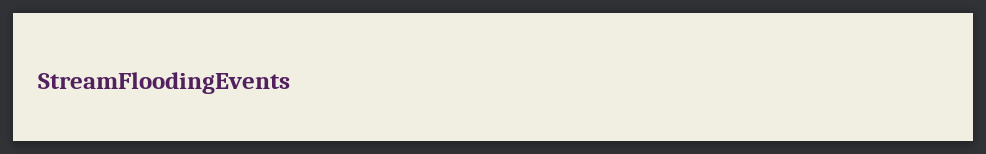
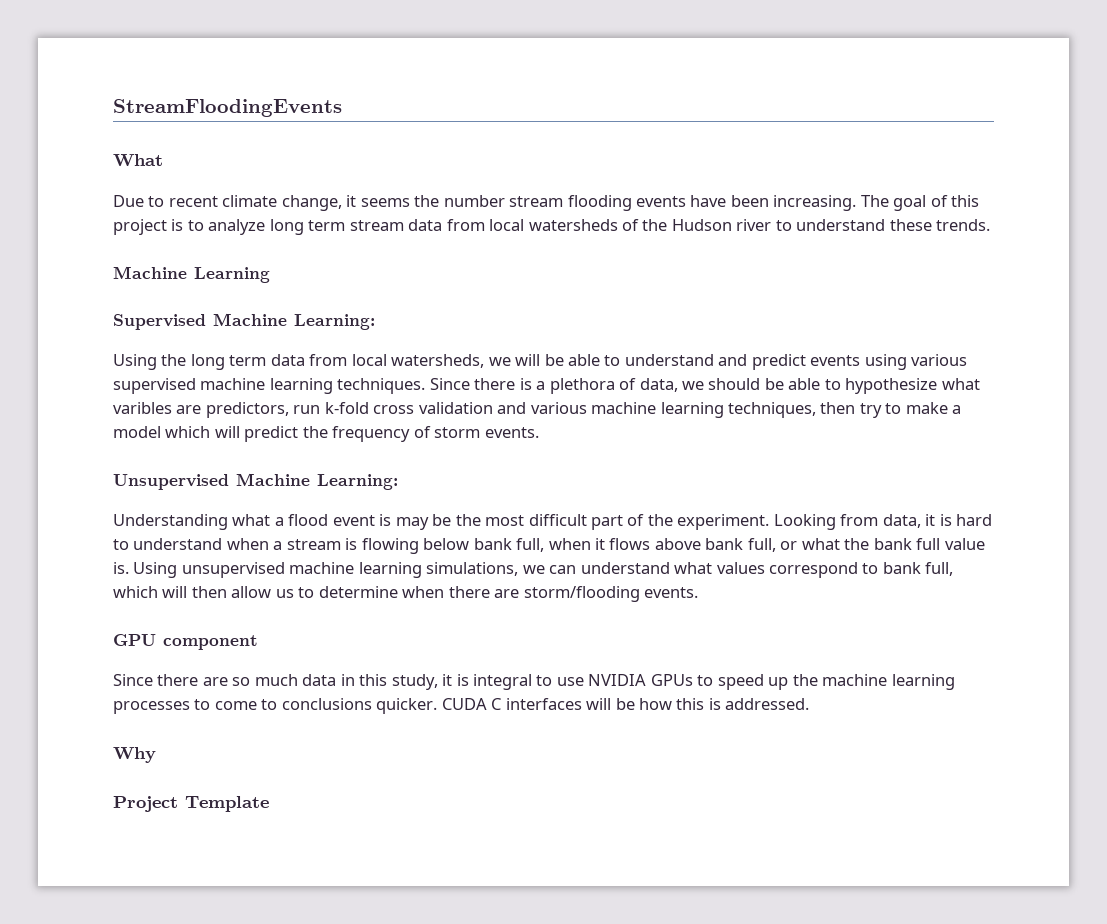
(290, 83) none -> [113,154,163,167] [113,195,980,211] [113,219,991,235] [113,266,270,283] [113,313,375,330] [113,354,968,370] [113,378,980,394] [113,402,962,418] [113,426,539,442] [113,473,398,490] [113,514,993,530] [113,538,985,554] [113,562,954,578] [113,586,699,602] [113,634,258,650] [113,674,955,690] [113,698,810,714] [113,747,156,763] [113,796,269,812] // What // Due to recent climate change, it seems the number stream flooding events have been increasing. The goal of this project is to analyze long term stream data from local watersheds of the Hudson river to understand these trends. // Machine Learning // Supervised Machine Learning: // Using the long term data from local watersheds, we will be able to understand and predict events using various supervised machine learning techniques. Since there is a plethora of data, we should be able to hypothesize what varibles are predictors, run k-fold cross validation and various machine learning techniques, then try to make a model which will predict the frequency of storm events. // Unsupervised Machine Learning: // Understanding what a flood event is may be the most difficult part of the experiment. Looking from data, it is hard to understand when a stream is flowing below bank full, when it flows above bank full, or what the bank full value is. Using unsupervised machine learning simulations, we can understand what values correspond to bank full, which will then allow us to determine when there are storm/flooding events. // GPU component // Since there are so much data in this study, it is integral to use NVIDIA GPUs to speed up the machine learning processes to come to conclusions quicker. CUDA C interfaces will be how this is addressed. // Why // Project Template

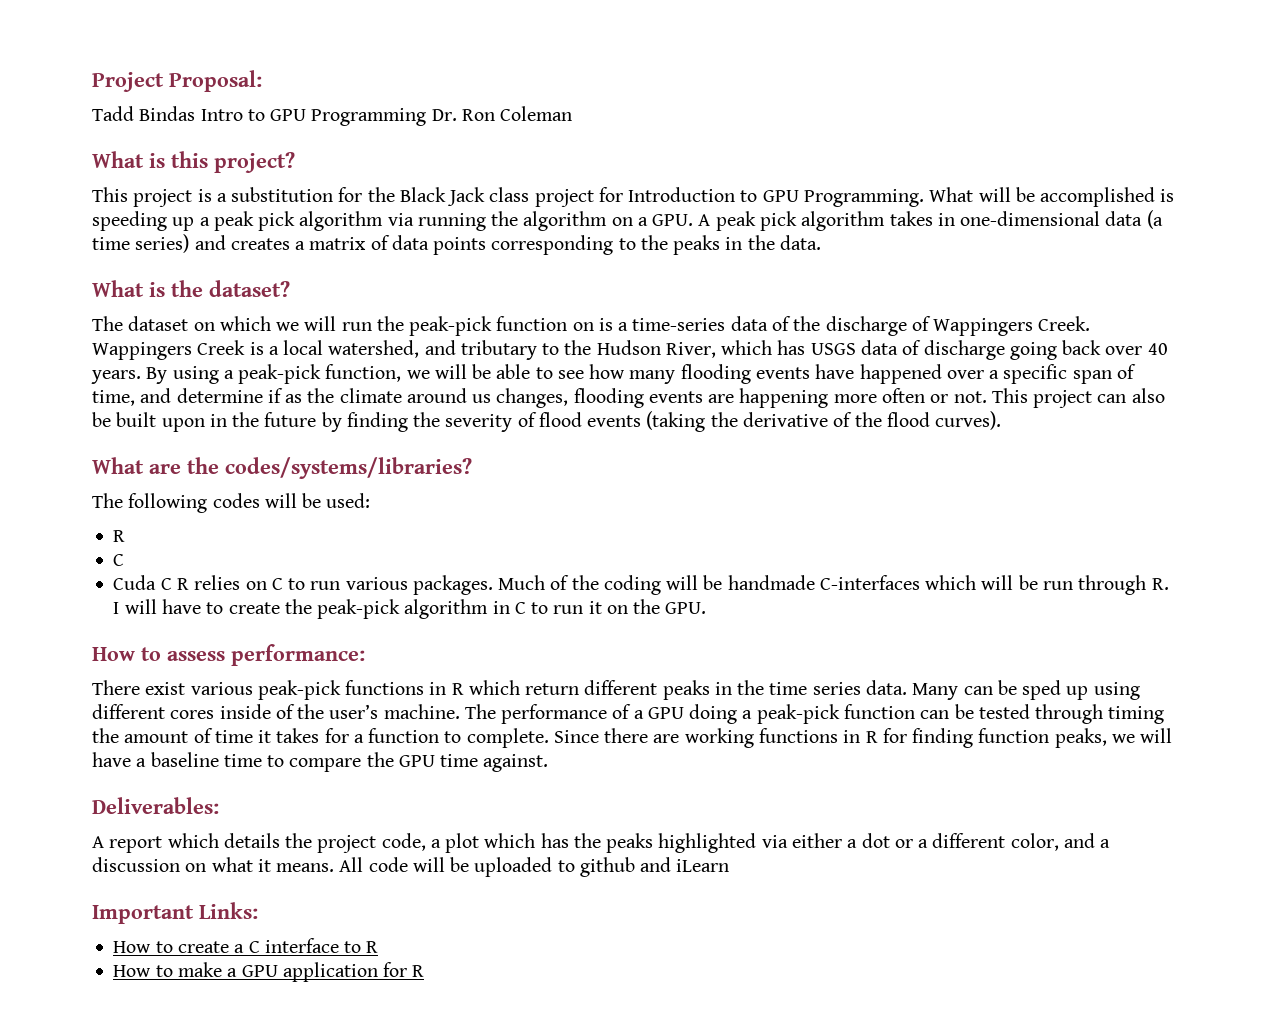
[113,99,342,117] [113,154,163,167] [113,195,980,211] [113,219,991,235] [113,266,270,283] [113,313,375,330] [113,354,485,370] StreamFloodingEvents // What // Due to recent climate change, it seems the number stream flooding events have been increasing. The goal of this project is to analyze long term stream data from local watersheds of the Hudson river to understand these trends. // Machine Learning // Supervised Machine Learning: // Using the long term data from local watersheds, -> [92,70,262,92] [92,106,573,126] [92,151,295,173] [92,187,1175,207] [92,210,1163,231] [92,234,821,255] [92,280,290,297] [92,316,1091,336] [92,340,1168,360] [91,364,402,384] Project Proposal: // Tadd Bindas Intro to GPU Programming Dr. Ron Coleman // What is this project? // This project is a substitution for the Black Jack class project for Introduction to GPU Programming. What will be accomplished is speeding up a peak pick algorithm via running the algorithm on a GPU. A peak pick algorithm takes in one-dimensional data (a time series) and creates a matrix of data points corresponding to the peaks in the data. // What is the dataset? // The dataset on which we will run the peak-pick function on is a time-series data of the discharge of Wappingers Creek. Wappingers Creek is a local watershed, and tributary to the Hudson River, which has USGS data of discharge going back over 40 years. By using a peak-pick function,
[624,354,968,370] [113,378,980,394] [113,402,962,418] [113,426,539,442] [113,473,398,490] [113,514,993,530] [113,538,985,554] [113,562,954,578] [113,586,699,602] [113,634,258,650] [113,674,955,690] [113,698,810,714] [113,747,156,763] [113,796,269,812] understand and predict events using various supervised machine learning techniques. Since there is a plethora of data, we should be able to hypothesize what varibles are predictors, run k-fold cross validation and various machine learning techniques, then try to make a model which will predict the frequency of storm events. // Unsupervised Machine Learning: // Understanding what a flood event is may be the most difficult part of the experiment. Looking from data, it is hard to understand when a stream is flowing below bank full, when it flows above bank full, or what the bank full value is. Using unsupervised machine learning simulations, we can understand what values correspond to bank full, which will then allow us to determine when there are storm/flooding events. // GPU component // Since there are so much data in this study, it is integral to use NVIDIA GPUs to speed up the machine learning processes to come to conclusions quicker. CUDA C interfaces will be how this is addressed. // Why // Project Template -> [557,364,1136,384] [92,388,1165,408] [92,411,1002,432] [92,457,472,479] [92,493,371,513] [113,530,126,542] [113,554,125,566] [113,575,1169,595] [113,599,707,619] [92,644,365,666] [92,680,1140,700] [92,704,1165,724] [92,728,1173,748] [92,752,549,772] [92,797,219,814] [92,833,1111,853] [92,857,730,877] [92,902,258,924] [113,938,379,953] [113,962,425,982] see how many flooding events have happened over a specific span of time, and determine if as the climate around us changes, flooding events are happening more often or not. This project can also be built upon in the future by finding the severity of flood events (taking the derivative of the flood curves). // What are the codes/systems/libraries? // The following codes will be used: // R // C // Cuda C R relies on C to run various packages. Much of the coding will be handmade C-interfaces which will be run through R. I will have to create the peak-pick algorithm in C to run it on the GPU. // How to assess performance: // There exist various peak-pick functions in R which return different peaks in the time series data. Many can be sped up using different cores inside of the user’s machine. The performance of a GPU doing a peak-pick function can be tested through timing the amount of time it takes for a function to complete. Since there are working functions in R for finding function peaks, we will have a baseline time to compare the GPU time against. // Deliverables: // A report which details the project code, a plot which has the peaks highlighted via either a dot or a different color, and a discussion on what it means. All code will be uploaded to github and iLearn // Important Links: // How to create a C interface to R // How to make a GPU application for R

